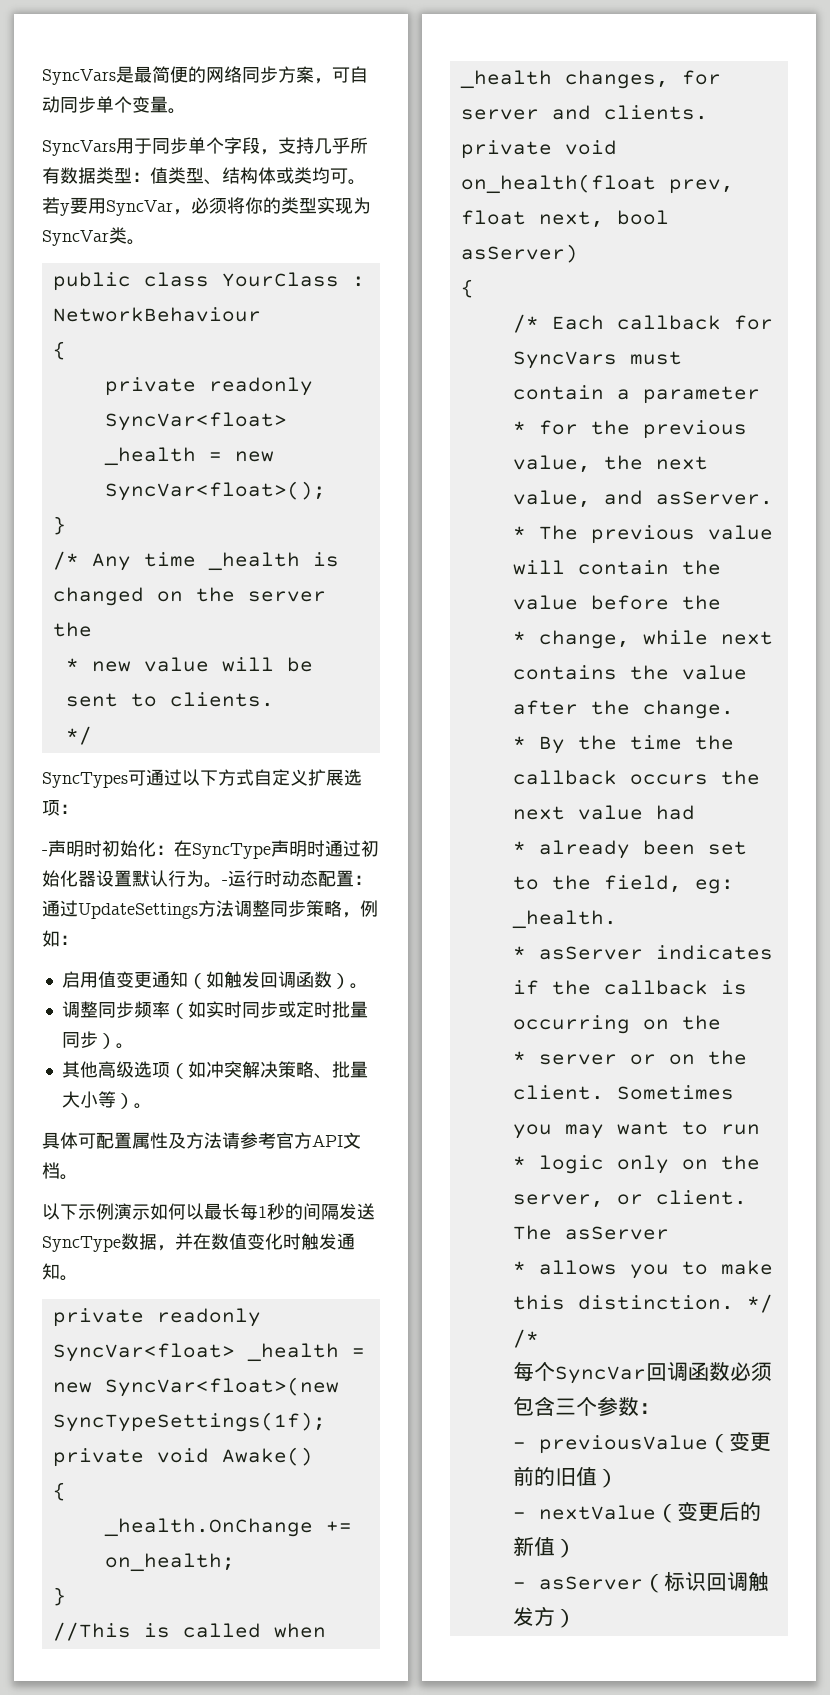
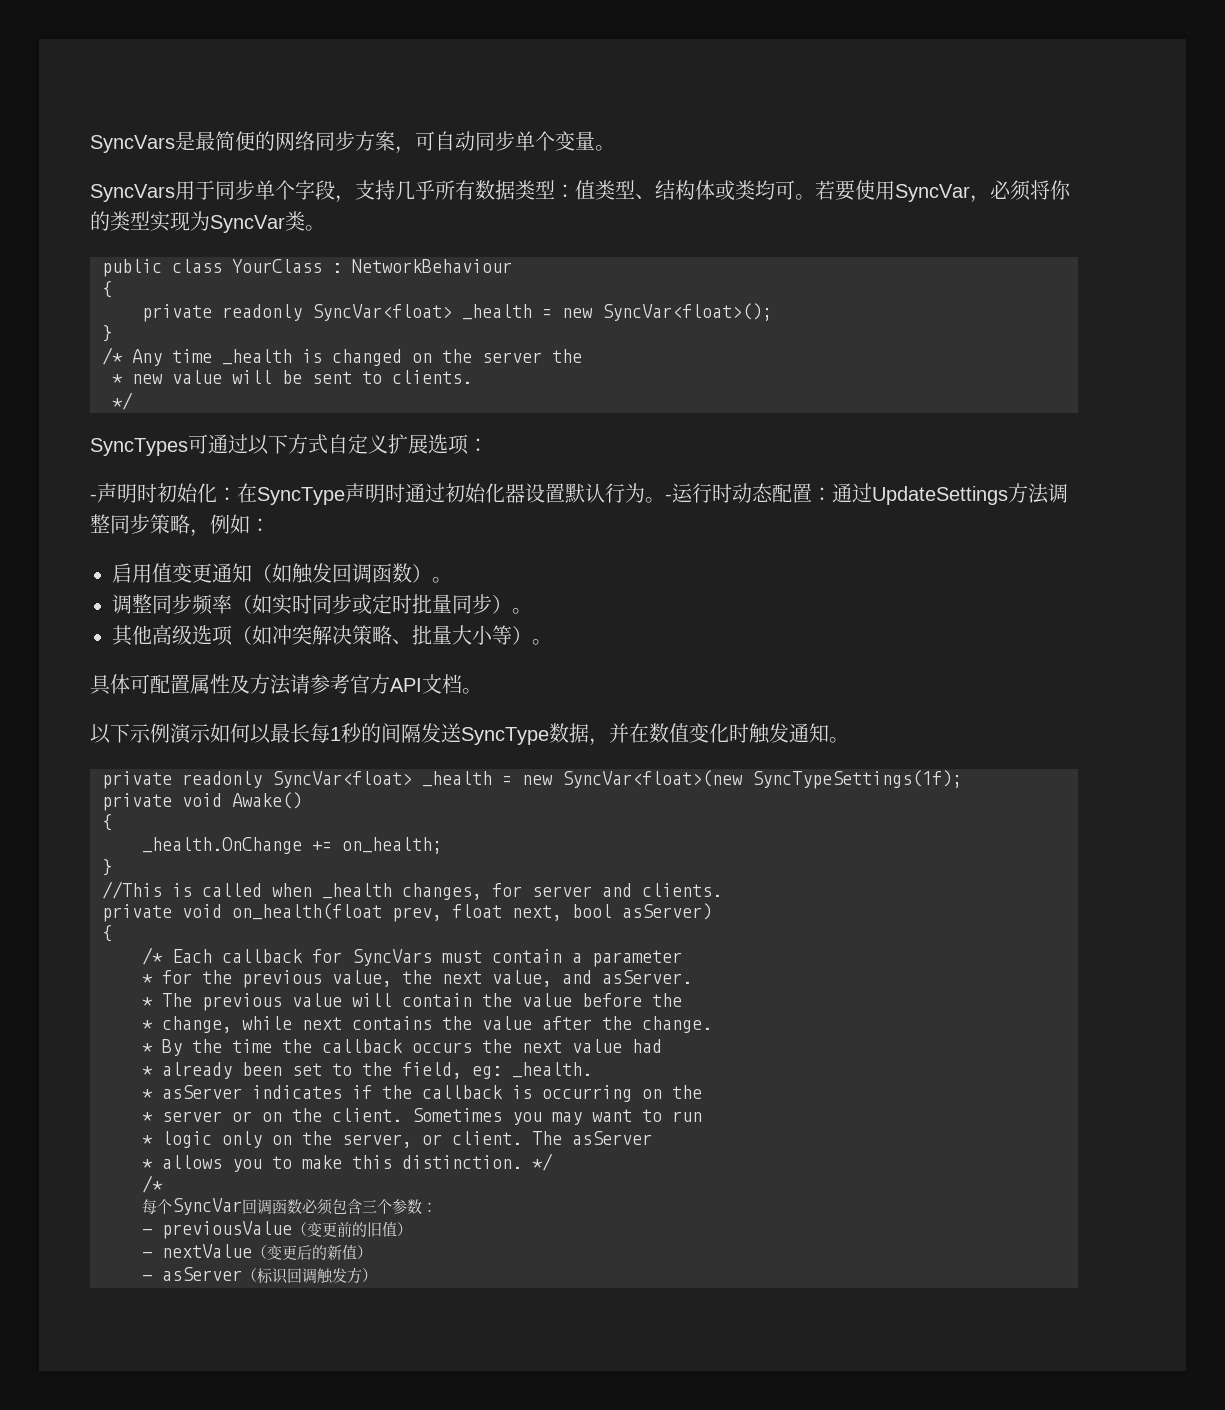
[60,197,88,216] y要 -> [835,180,875,201] 要使

